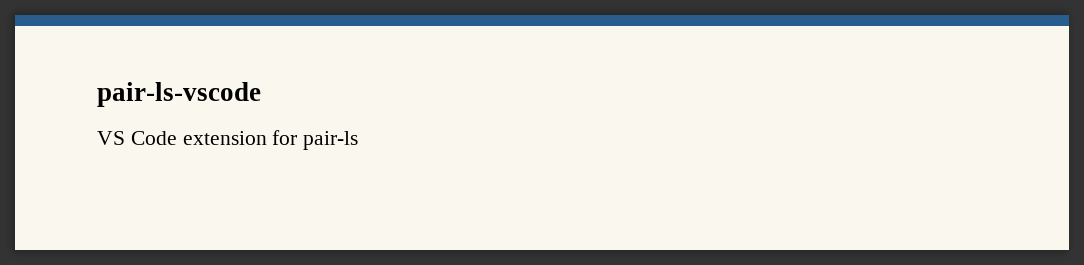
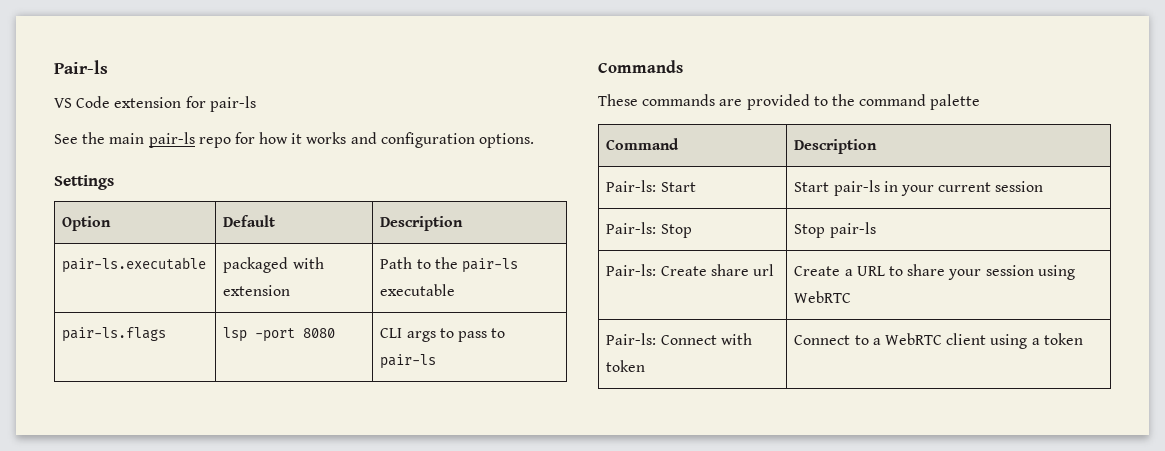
[97,82,261,107] pair-ls-vscode -> [54,60,108,74] Pair-ls
(359, 140) none -> [54,132,535,148] [54,175,114,190] [62,216,112,231] [223,215,276,227] [380,216,464,231] [62,257,207,273] [223,257,324,273] [223,285,291,296] [380,257,519,273] [380,284,456,296] [62,327,167,342] [223,327,336,342] [380,328,506,342] [380,354,437,369] [598,60,683,73] [598,94,981,110] [606,138,680,150] [794,139,878,154] [606,180,696,192] [794,180,1044,196] [606,222,692,238] [794,222,876,238] [606,264,775,276] [794,264,1075,280] [794,291,852,303] [606,333,752,345] [606,360,646,372] [794,333,1083,349] // See the main pair-ls repo for how it works and configuration options. // Settings // Option | Default | Description // pair-ls.executable | packaged with extension | Path to the pair-ls executable // pair-ls.flags | lsp -port 8080 | CLI args to pass to pair-ls // Commands // These commands are provided to the command palette // Command | Description // Pair-ls: Start | Start pair-ls in your current session // Pair-ls: Stop | Stop pair-ls // Pair-ls: Create share url | Create a URL to share your session using WebRTC // Pair-ls: Connect with token | Connect to a WebRTC client using a token

